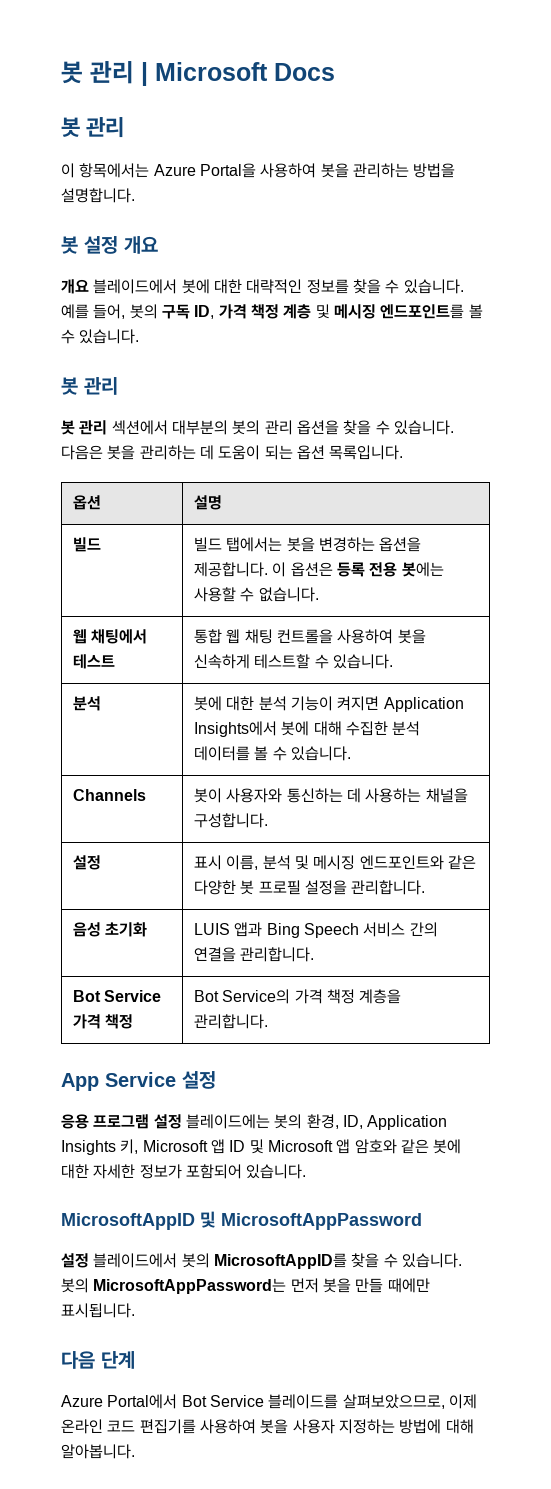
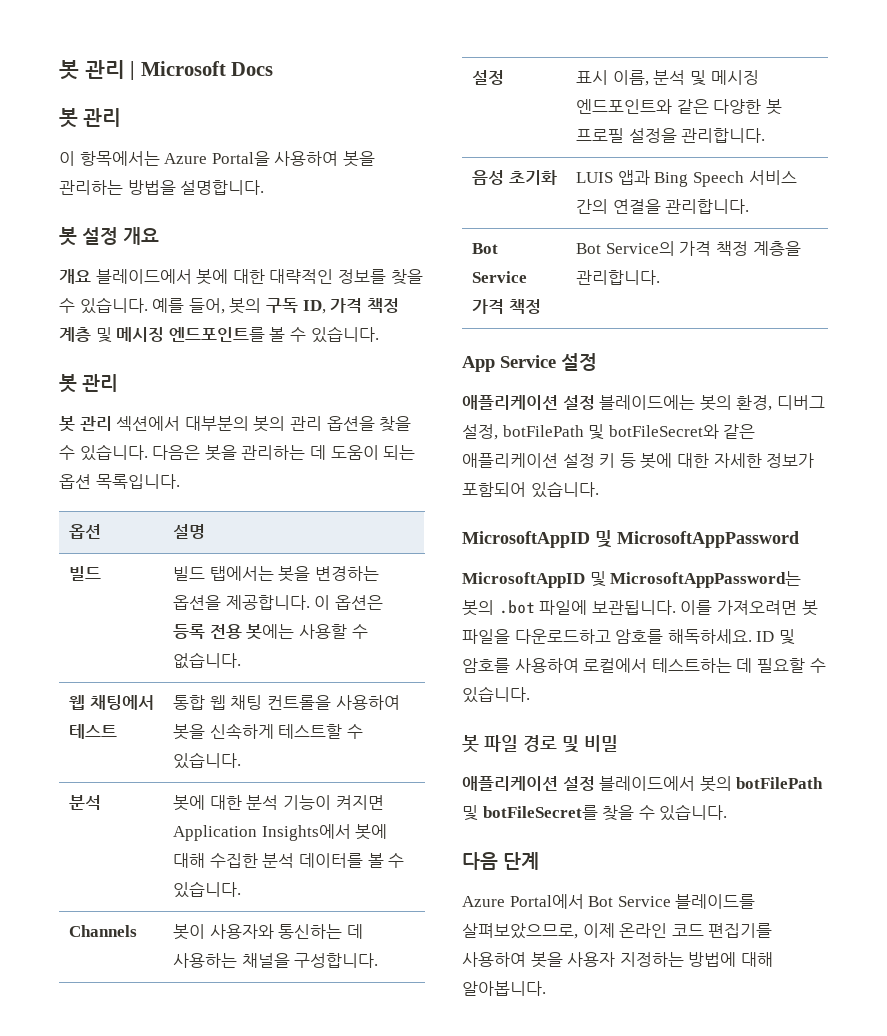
[61,1114,150,1129] 응용 프로그램 -> [462,395,558,410] 애플리케이션
[342,1115,448,1130] [61,1139,429,1155] ID, Application Insights 키, Microsoft 앱 ID 및 Microsoft 앱 암호와 같은 -> [776,395,825,410] [462,424,756,440] [462,453,636,468] 디버그 설정, botFilePath 및 botFileSecret와 같은 애플리케이션 설정 키 등
[61,1253,462,1269] [61,1278,430,1294] [61,1303,135,1318] 설정 블레이드에서 봇의 MicrosoftAppID를 찾을 수 있습니다. 봇의 MicrosoftAppPassword는 먼저 봇을 만들 때에만 표시됩니다. -> [462,571,802,588] [462,600,818,616] [462,629,795,645] [462,658,826,673] [462,686,530,703] [462,735,618,753] [462,776,824,792] [462,804,728,821] MicrosoftAppID 및 MicrosoftAppPassword는 봇의 .bot 파일에 보관됩니다. 이를 가져오려면 봇 파일을 다운로드하고 암호를 해독하세요. ID 및 암호를 사용하여 로컬에서 테스트하는 데 필요할 수 있습니다. // 봇 파일 경로 및 비밀 // 애플리케이션 설정 블레이드에서 봇의 botFilePath 및 botFileSecret를 찾을 수 있습니다.

